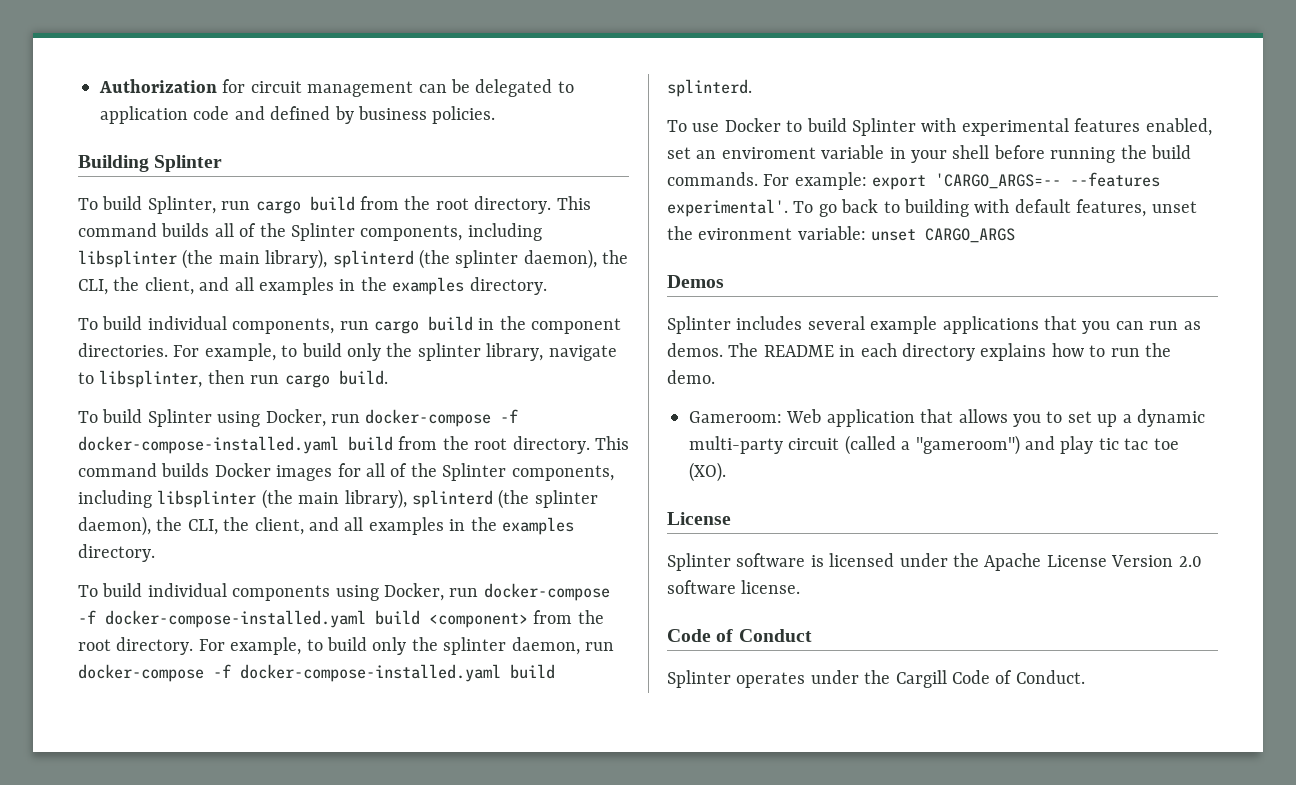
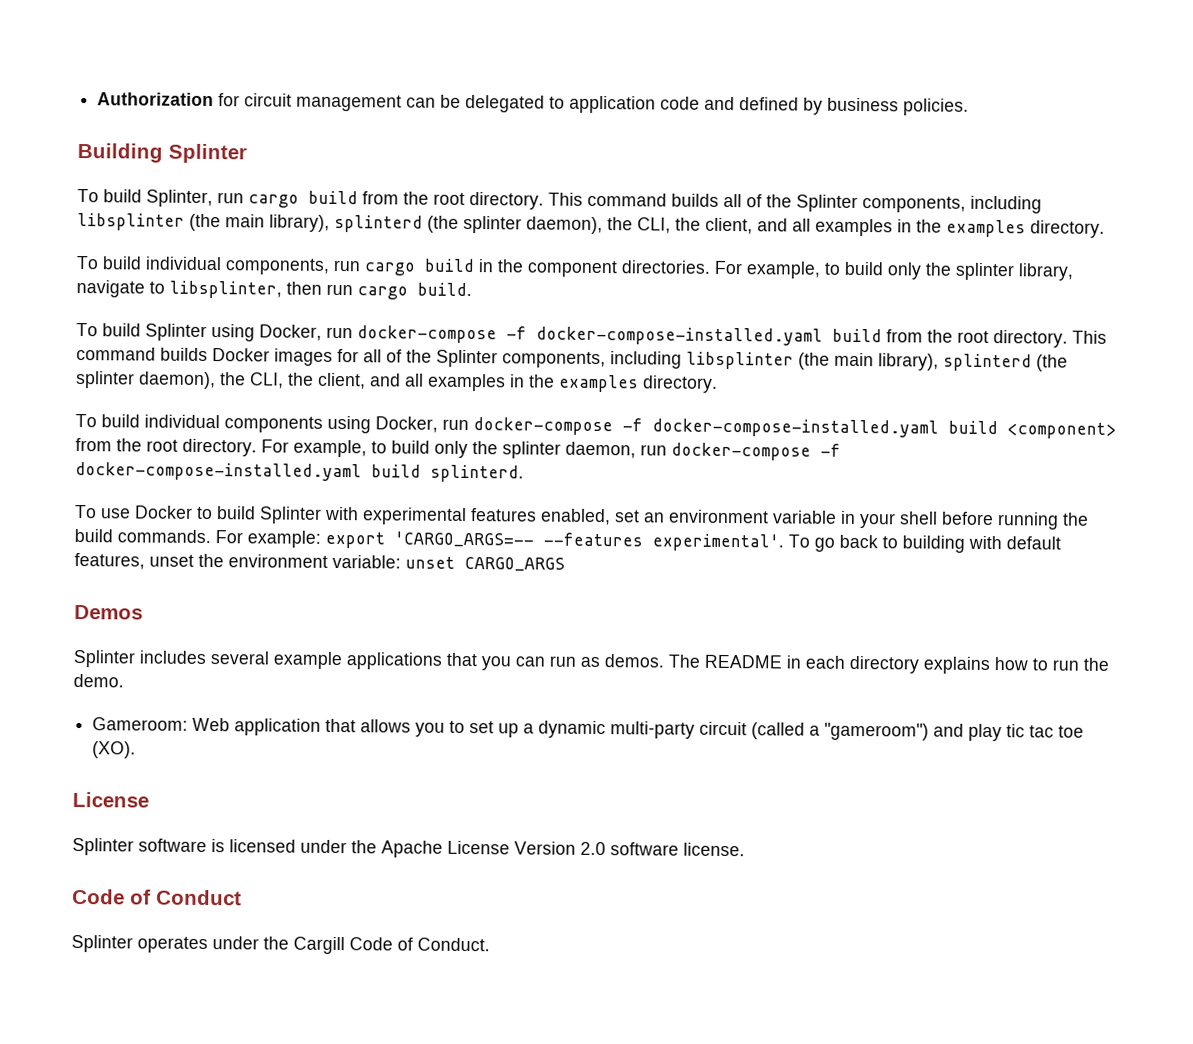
[721,147,816,159] enviroment -> [668,509,769,524] environment
[698,228,793,240] evironment -> [228,554,328,568] environment

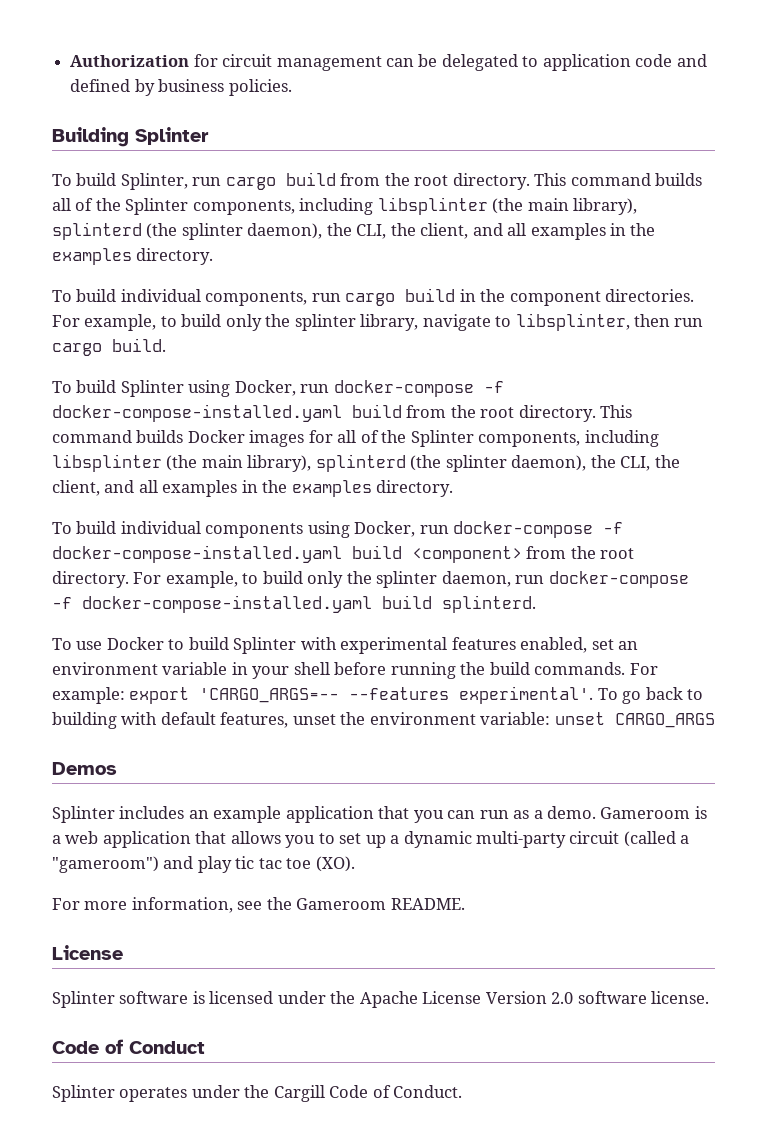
[210,651,442,670] several example applications -> [188,806,374,823] an example application
[604,654,1109,675] [73,673,124,688] [92,717,231,732] demos. The README in each directory explains how to run the demo. // Gameroom: Web -> [533,806,707,819] [52,831,99,844] a demo. Gameroom is a web
(137, 750) none -> [52,897,465,913] // For more information, see the Gameroom README.

